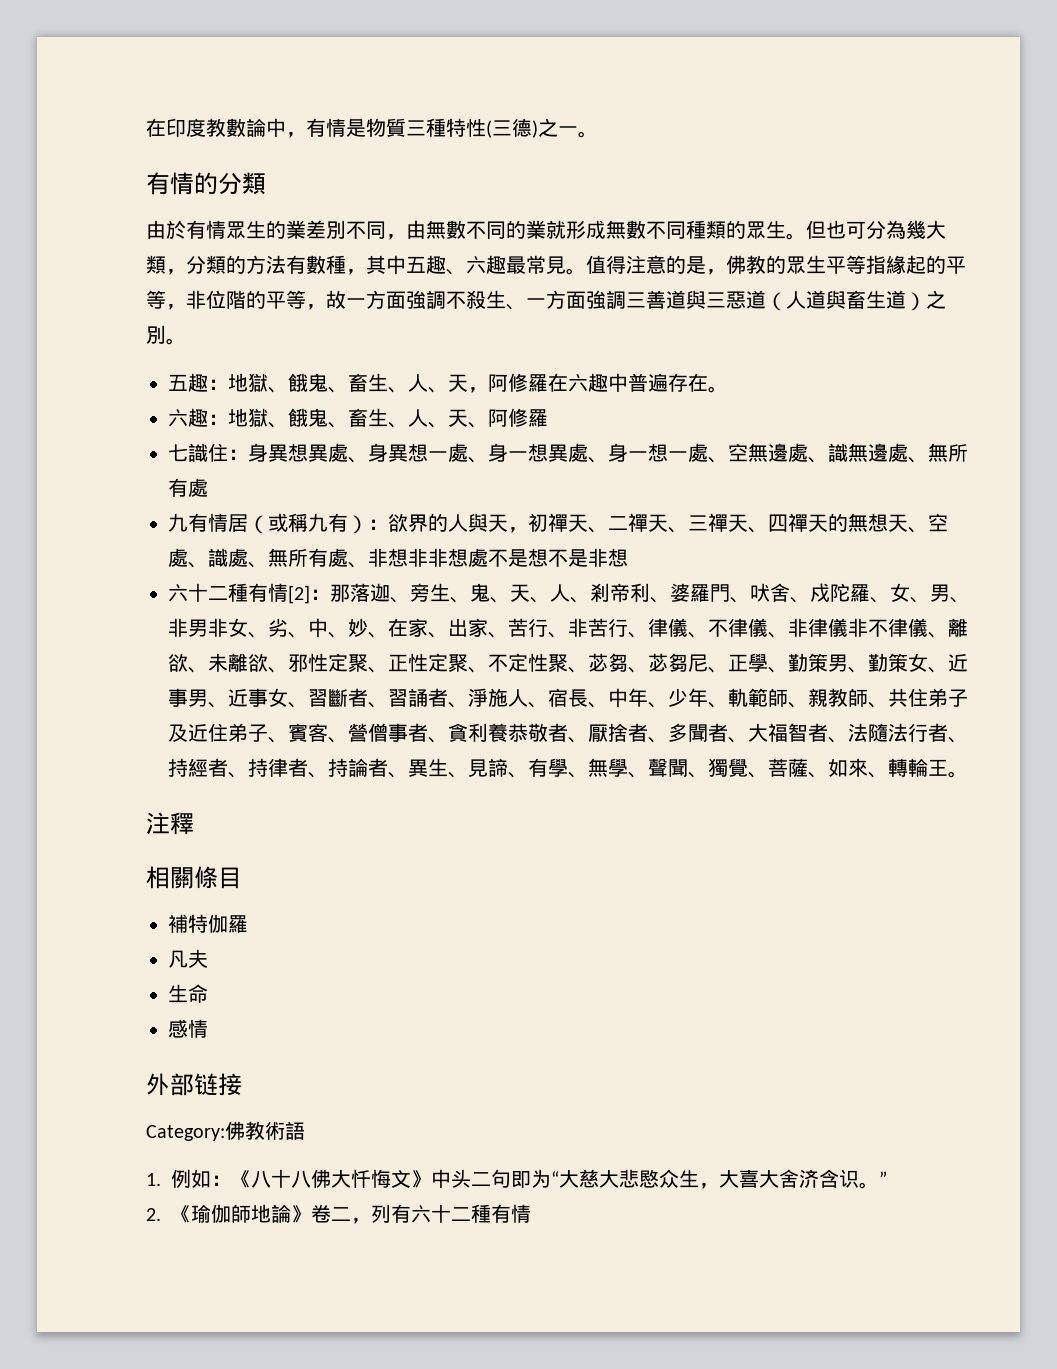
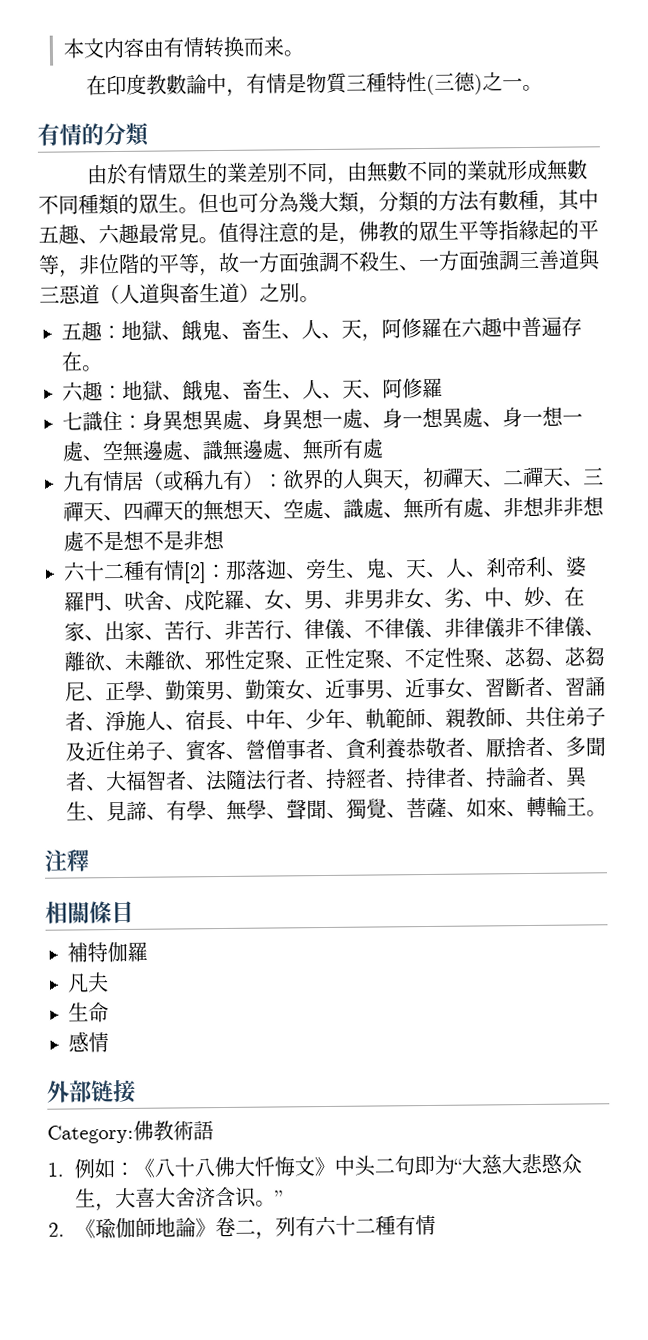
(146, 127) none -> [63,36,305,59] 本文内容由有情转换而来。 //

